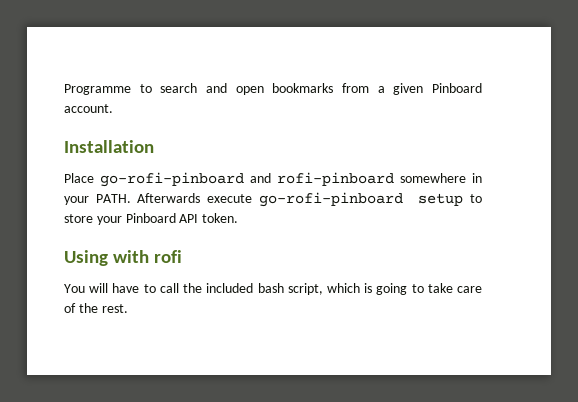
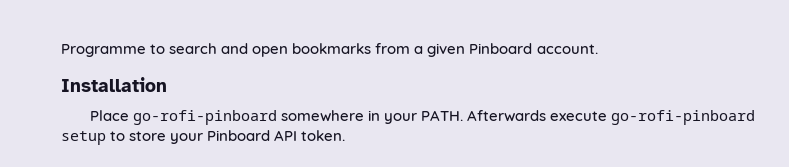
[250,172,394,186] and rofi-pinboard -> (278, 117) none
[64,250,183,266] [64,283,483,295] [64,303,128,313] // Using with rofi // You will have to call the included bash script, which is going to take care of the rest. -> (346, 135) none

